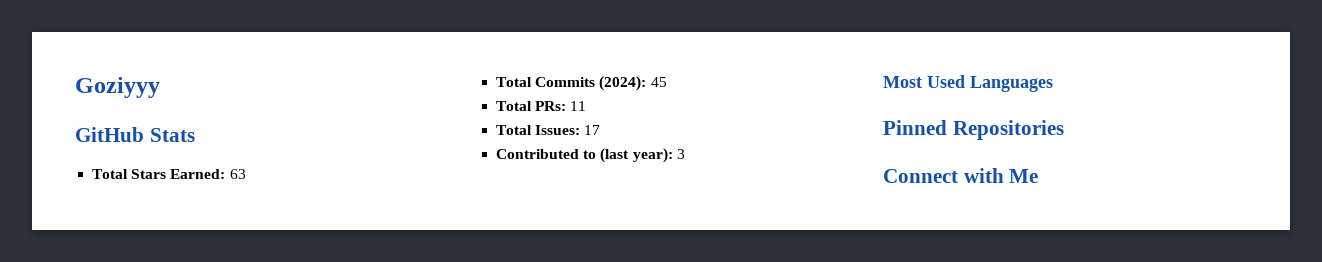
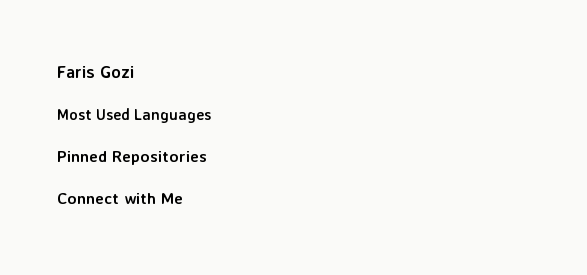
[75,77,160,98] [75,127,195,142] [92,169,246,179] [496,76,667,91] [496,101,587,111] [496,125,601,135] [496,148,685,163] Goziyyy // GitHub Stats // Total Stars Earned: 63 // Total Commits (2024): 45 // Total PRs: 11 // Total Issues: 17 // Contributed to (last year): 3 -> [57,66,134,78] Faris Gozi

